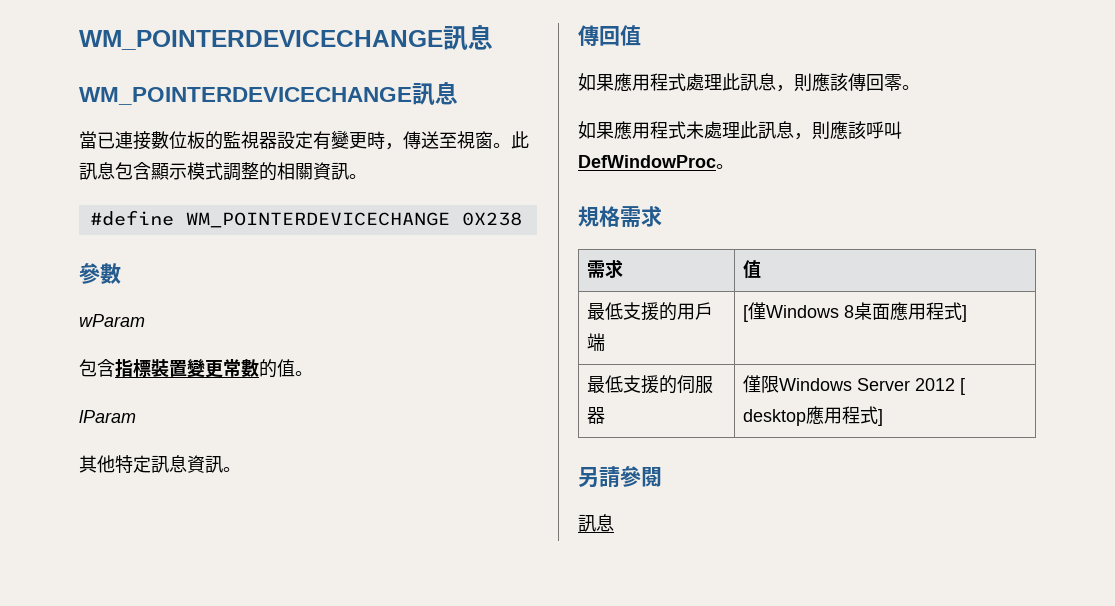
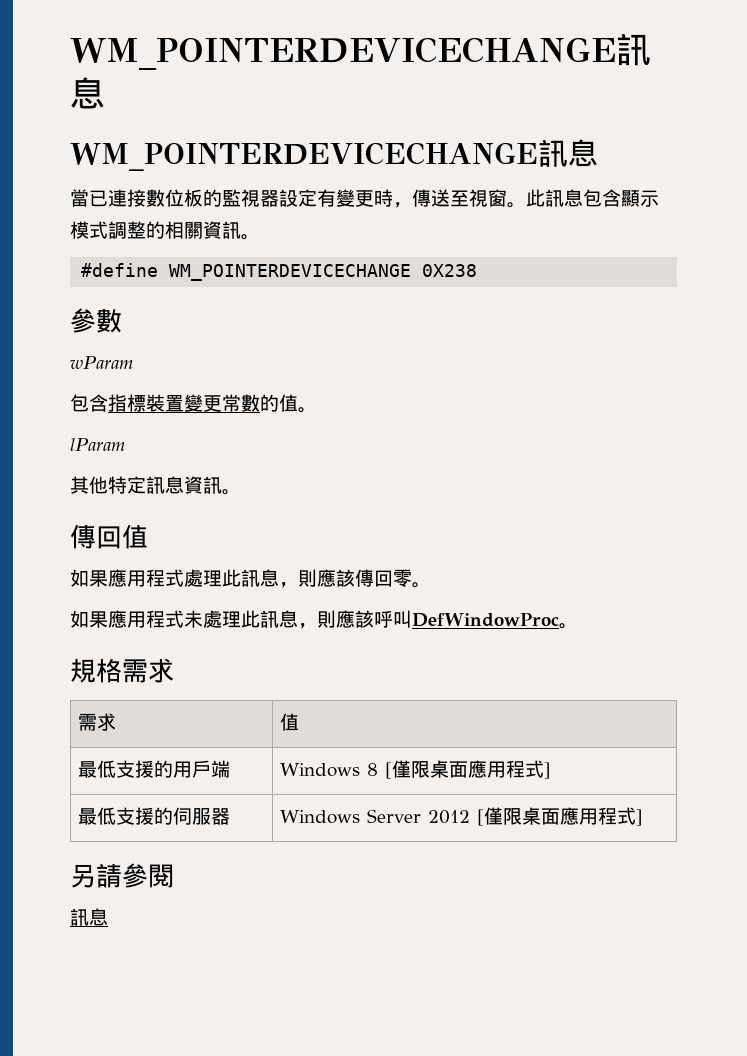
[743,302,855,322] [僅Windows 8 -> [280,760,431,779] Windows 8 [僅限
[743,375,780,393] 僅限 -> (231, 816) none
[743,409,807,426] desktop -> [484,807,561,825] 僅限桌面

